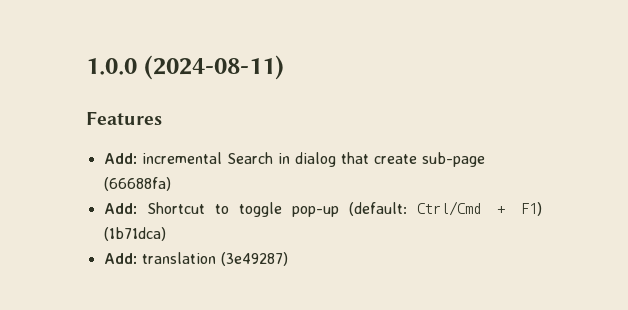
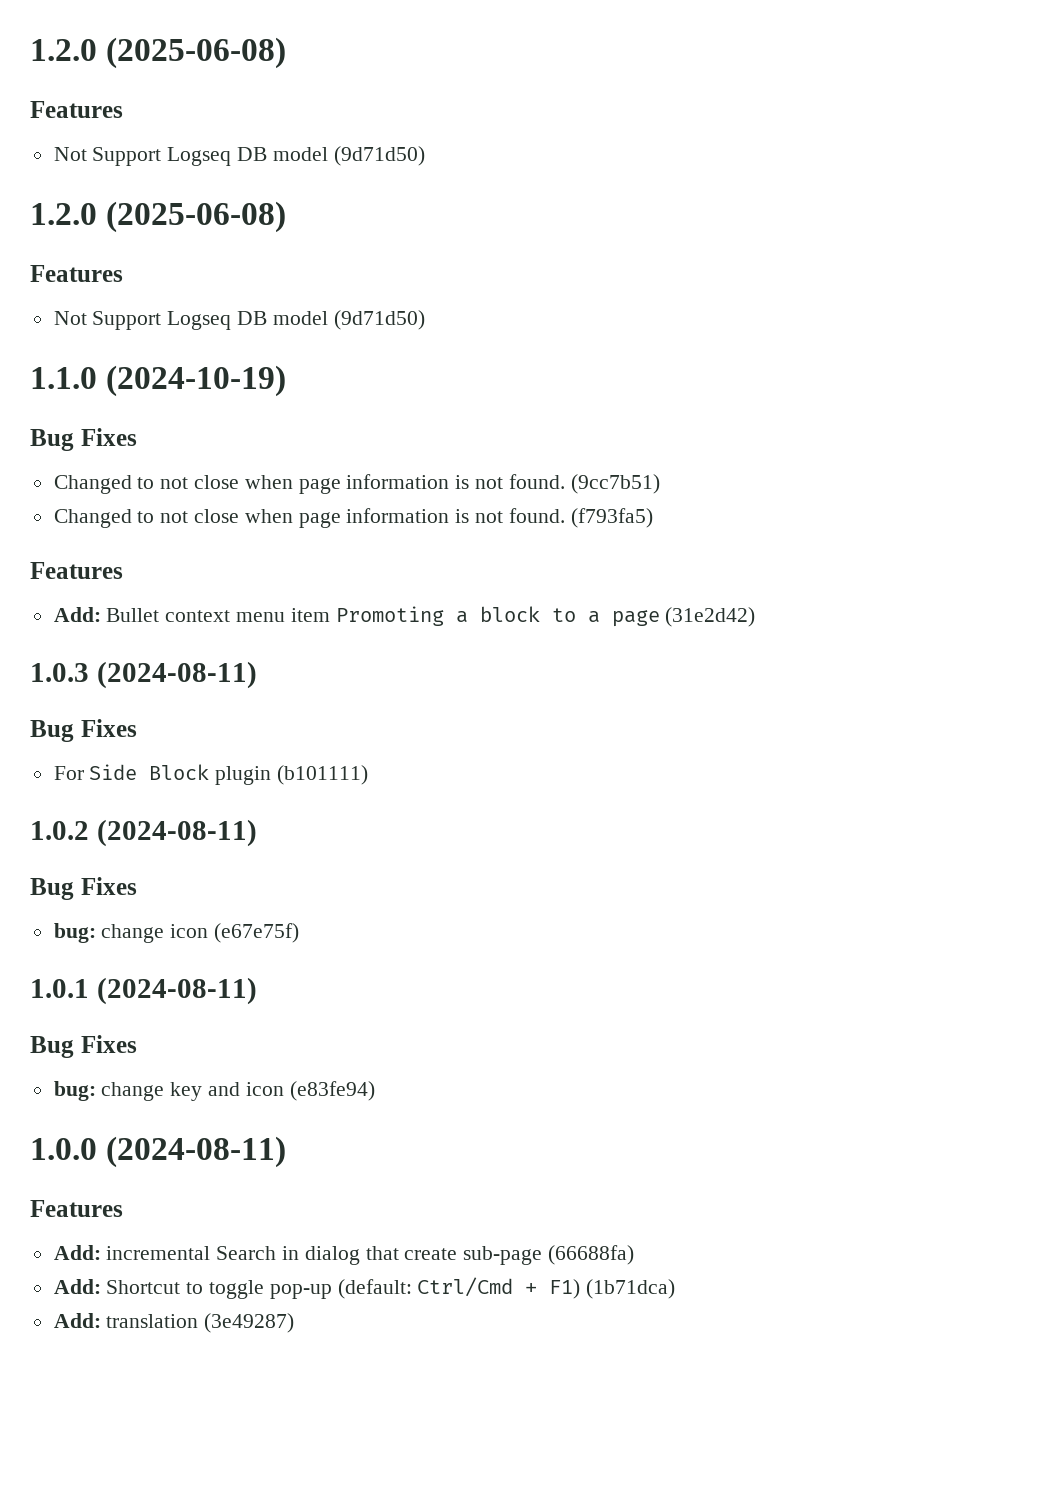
(86, 66) none -> [30,37,287,69] [30,101,123,118] [53,146,425,166] [30,201,287,233] [30,265,123,282] [53,310,425,330] [30,365,287,397] [30,428,137,451] [53,474,660,494] [53,508,653,528] [30,562,123,579] [53,606,756,627] [30,661,257,689] [30,719,137,742] [53,764,369,785] [30,819,257,847] [30,877,137,900] [53,923,300,943] [30,977,257,1005] [30,1035,137,1058] [53,1081,375,1101] 1.2.0 (2025-06-08) // Features // Not Support Logseq DB model (9d71d50) // 1.2.0 (2025-06-08) // Features // Not Support Logseq DB model (9d71d50) // 1.1.0 (2024-10-19) // Bug Fixes // Changed to not close when page information is not found. (9cc7b51) // Changed to not close when page information is not found. (f793fa5) // Features // Add: Bullet context menu item Promoting a block to a page (31e2d42) // 1.0.3 (2024-08-11) // Bug Fixes // For Side Block plugin (b101111) // 1.0.2 (2024-08-11) // Bug Fixes // bug: change icon (e67e75f) // 1.0.1 (2024-08-11) // Bug Fixes // bug: change key and icon (e83fe94) //

